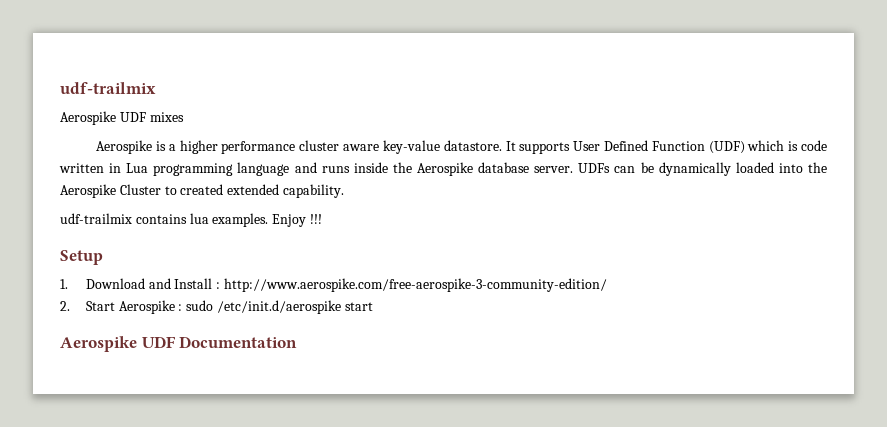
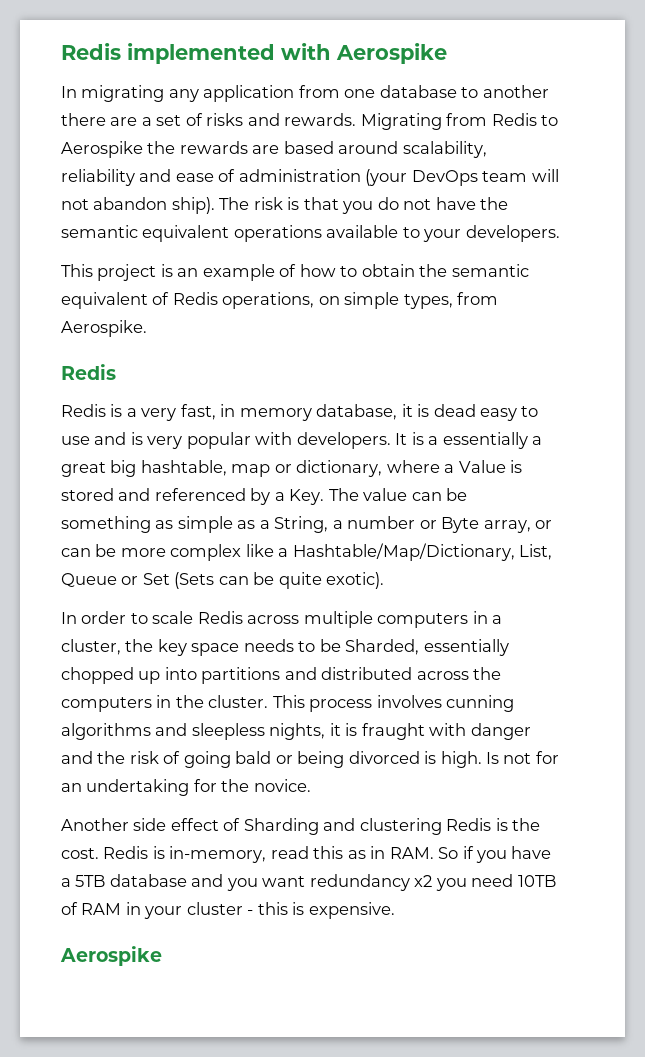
[60,82,156,94] [60,111,184,125] [96,140,828,154] [59,162,827,176] [60,184,344,198] [60,213,322,227] [60,250,103,265] [60,278,607,292] [60,300,373,314] [60,336,298,352] udf-trailmix // Aerospike UDF mixes // Aerospike is a higher performance cluster aware key-value datastore. It supports User Defined Function (UDF) which is code written in Lua programming language and runs inside the Aerospike database server. UDFs can be dynamically loaded into the Aerospike Cluster to created extended capability. // udf-trailmix contains lua examples. Enjoy !!! // Setup // 1. Download and Install : http://www.aerospike.com/free-aerospike-3-community-edition/ // 2. Start Aerospike : sudo /etc/init.d/aerospike start // Aerospike UDF Documentation -> [61,43,447,64] [61,85,549,102] [61,113,559,130] [61,141,487,158] [61,169,559,186] [61,197,509,214] [61,225,560,242] [61,264,529,281] [61,292,499,309] [61,320,147,337] [61,364,116,380] [61,404,539,421] [61,432,543,449] [61,460,523,477] [61,488,468,505] [61,516,553,533] [61,543,553,561] [61,572,385,589] [61,611,503,628] [61,639,509,656] [61,667,502,684] [61,695,515,712] [61,723,531,740] [61,751,559,768] [61,779,311,796] [61,818,541,835] [61,846,552,863] [61,874,556,891] [61,902,395,919] [60,946,162,966] Redis implemented with Aerospike // In migrating any application from one database to another there are a set of risks and rewards. Migrating from Redis to Aerospike the rewards are based around scalability, reliability and ease of administration (your DevOps team will not abandon ship). The risk is that you do not have the semantic equivalent operations available to your developers. // This project is an example of how to obtain the semantic equivalent of Redis operations, on simple types, from Aerospike. // Redis // Redis is a very fast, in memory database, it is dead easy to use and is very popular with developers. It is a essentially a great big hashtable, map or dictionary, where a Value is stored and referenced by a Key. The value can be something as simple as a String, a number or Byte array, or can be more complex like a Hashtable/Map/Dictionary, List, Queue or Set (Sets can be quite exotic). // In order to scale Redis across multiple computers in a cluster, the key space needs to be Sharded, essentially chopped up into partitions and distributed across the computers in the cluster. This process involves cunning algorithms and sleepless nights, it is fraught with danger and the risk of going bald or being divorced is high. Is not for an undertaking for the novice. // Another side effect of Sharding and clustering Redis is the cost. Redis is in-memory, read this as in RAM. So if you have a 5TB database and you want redundancy x2 you need 10TB of RAM in your cluster - this is expensive. // Aerospike

